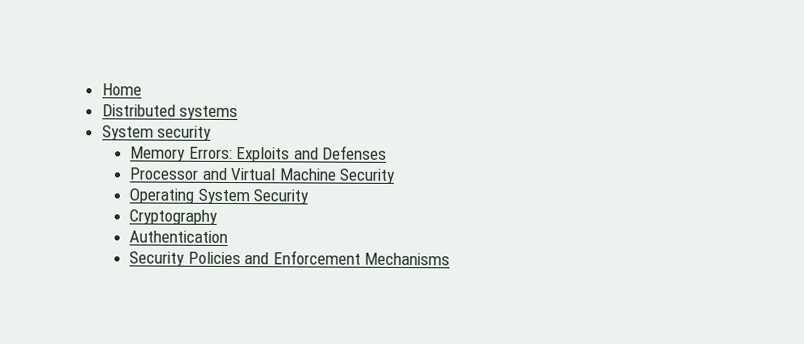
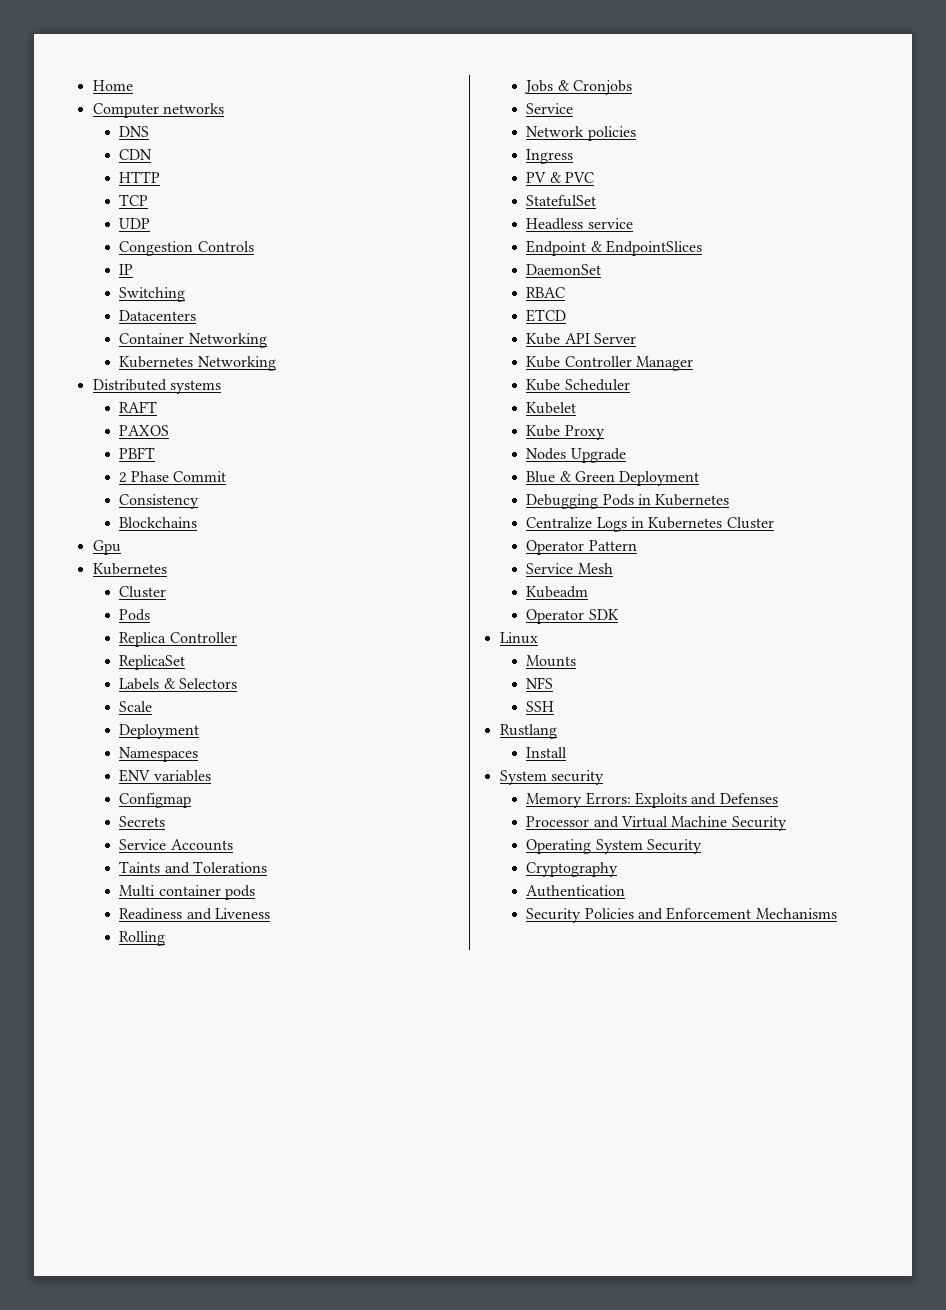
[101,104,239,121] Distributed systems -> [92,103,224,118] [119,126,150,137] [119,149,153,160] [119,171,161,183] [119,194,149,206] [119,218,151,229] [119,241,254,256] [119,264,134,275] [119,287,186,302] [119,310,197,321] [119,333,267,348] [119,356,276,371] [92,379,221,394] [119,401,158,413] [119,425,170,436] [119,447,156,459] [119,471,226,483] [119,494,200,509] [119,517,198,528] [92,540,121,555] [92,563,167,575] [119,586,167,598] [119,609,151,621] [119,632,237,647] [119,655,186,670] [119,678,237,690] [119,701,153,712] [119,724,200,739] [119,747,199,762] [119,769,211,782] [119,793,192,808] [119,816,166,827] [119,839,233,851] [119,861,267,874] [119,885,255,900] [119,908,270,920] [119,931,166,946] [524,80,632,95] [526,103,574,114] [526,126,636,141] [526,149,574,164] [526,172,594,183] [526,195,597,207] [526,218,633,230] [526,240,702,256] [526,264,602,275] [526,287,566,298] [526,309,567,322] [526,333,636,345] [526,356,693,371] [526,379,630,391] [526,402,577,414] [526,425,605,440] [526,448,626,463] [526,471,700,486] [526,494,730,509] [526,517,774,532] [526,540,637,555] [526,563,613,574] [526,586,589,598] [526,609,619,624] [499,632,538,644] [526,655,577,667] [526,677,554,689] [526,701,555,712] [499,724,557,739] [526,747,568,758] Computer networks // DNS // CDN // HTTP // TCP // UDP // Congestion Controls // IP // Switching // Datacenters // Container Networking // Kubernetes Networking // Distributed systems // RAFT // PAXOS // PBFT // 2 Phase Commit // Consistency // Blockchains // Gpu // Kubernetes // Cluster // Pods // Replica Controller // ReplicaSet // Labels & Selectors // Scale // Deployment // Namespaces // ENV variables // Configmap // Secrets // Service Accounts // Taints and Tolerations // Multi container pods // Readiness and Liveness // Rolling // Jobs & Cronjobs // Service // Network policies // Ingress // PV & PVC // StatefulSet // Headless service // Endpoint & EndpointSlices // DaemonSet // RBAC // ETCD // Kube API Server // Kube Controller Manager // Kube Scheduler // Kubelet // Kube Proxy // Nodes Upgrade // Blue & Green Deployment // Debugging Pods in Kubernetes // Centralize Logs in Kubernetes Cluster // Operator Pattern // Service Mesh // Kubeadm // Operator SDK // Linux // Mounts // NFS // SSH // Rustlang // Install

